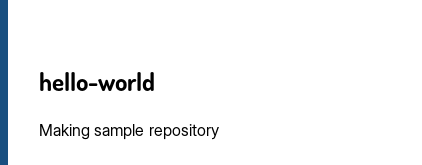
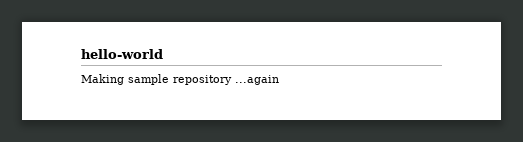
(219, 132) none -> [235,75,279,85] ...again

